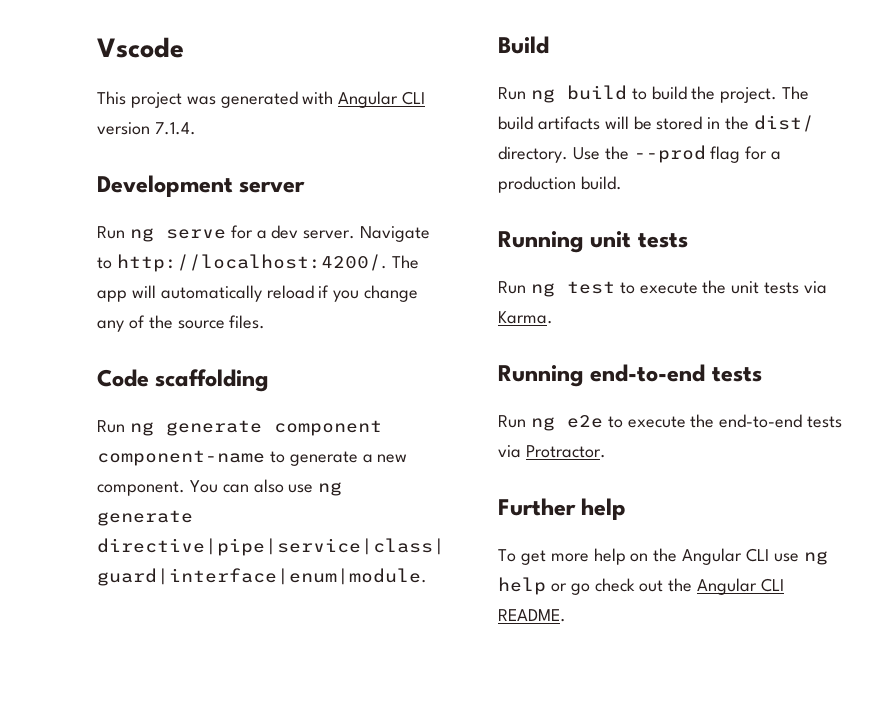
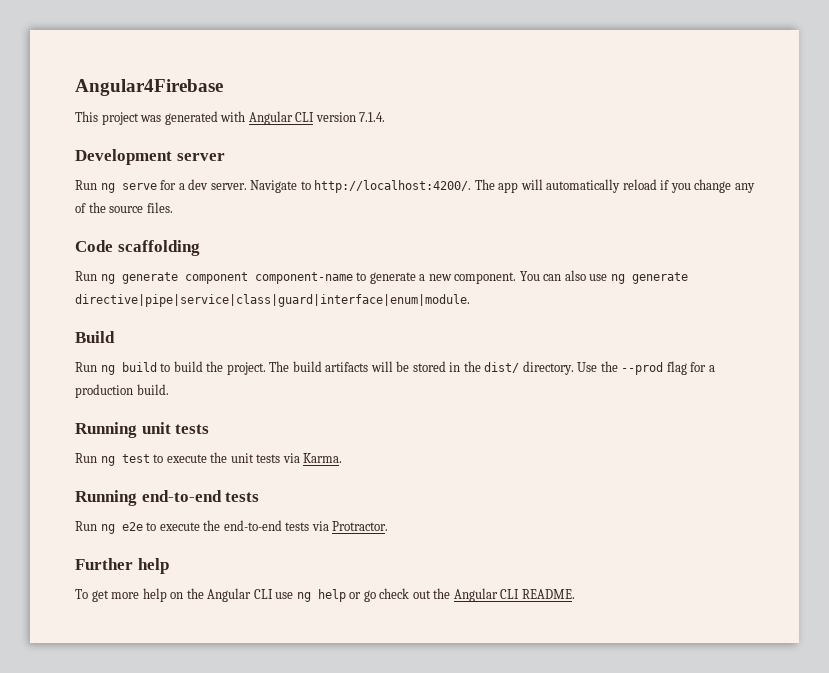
[97,37,184,58] Vscode -> [75,79,223,96] Angular4Firebase

